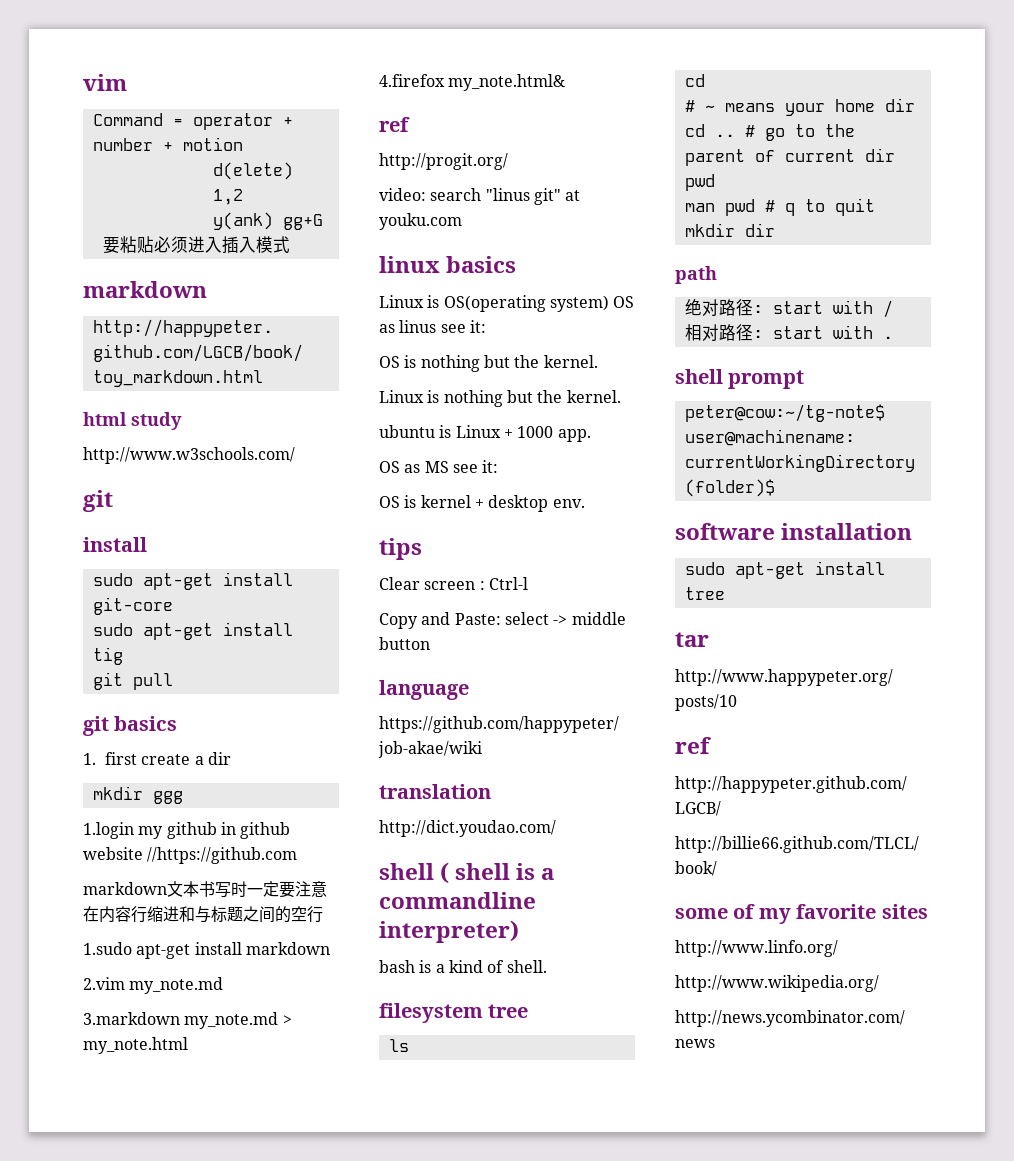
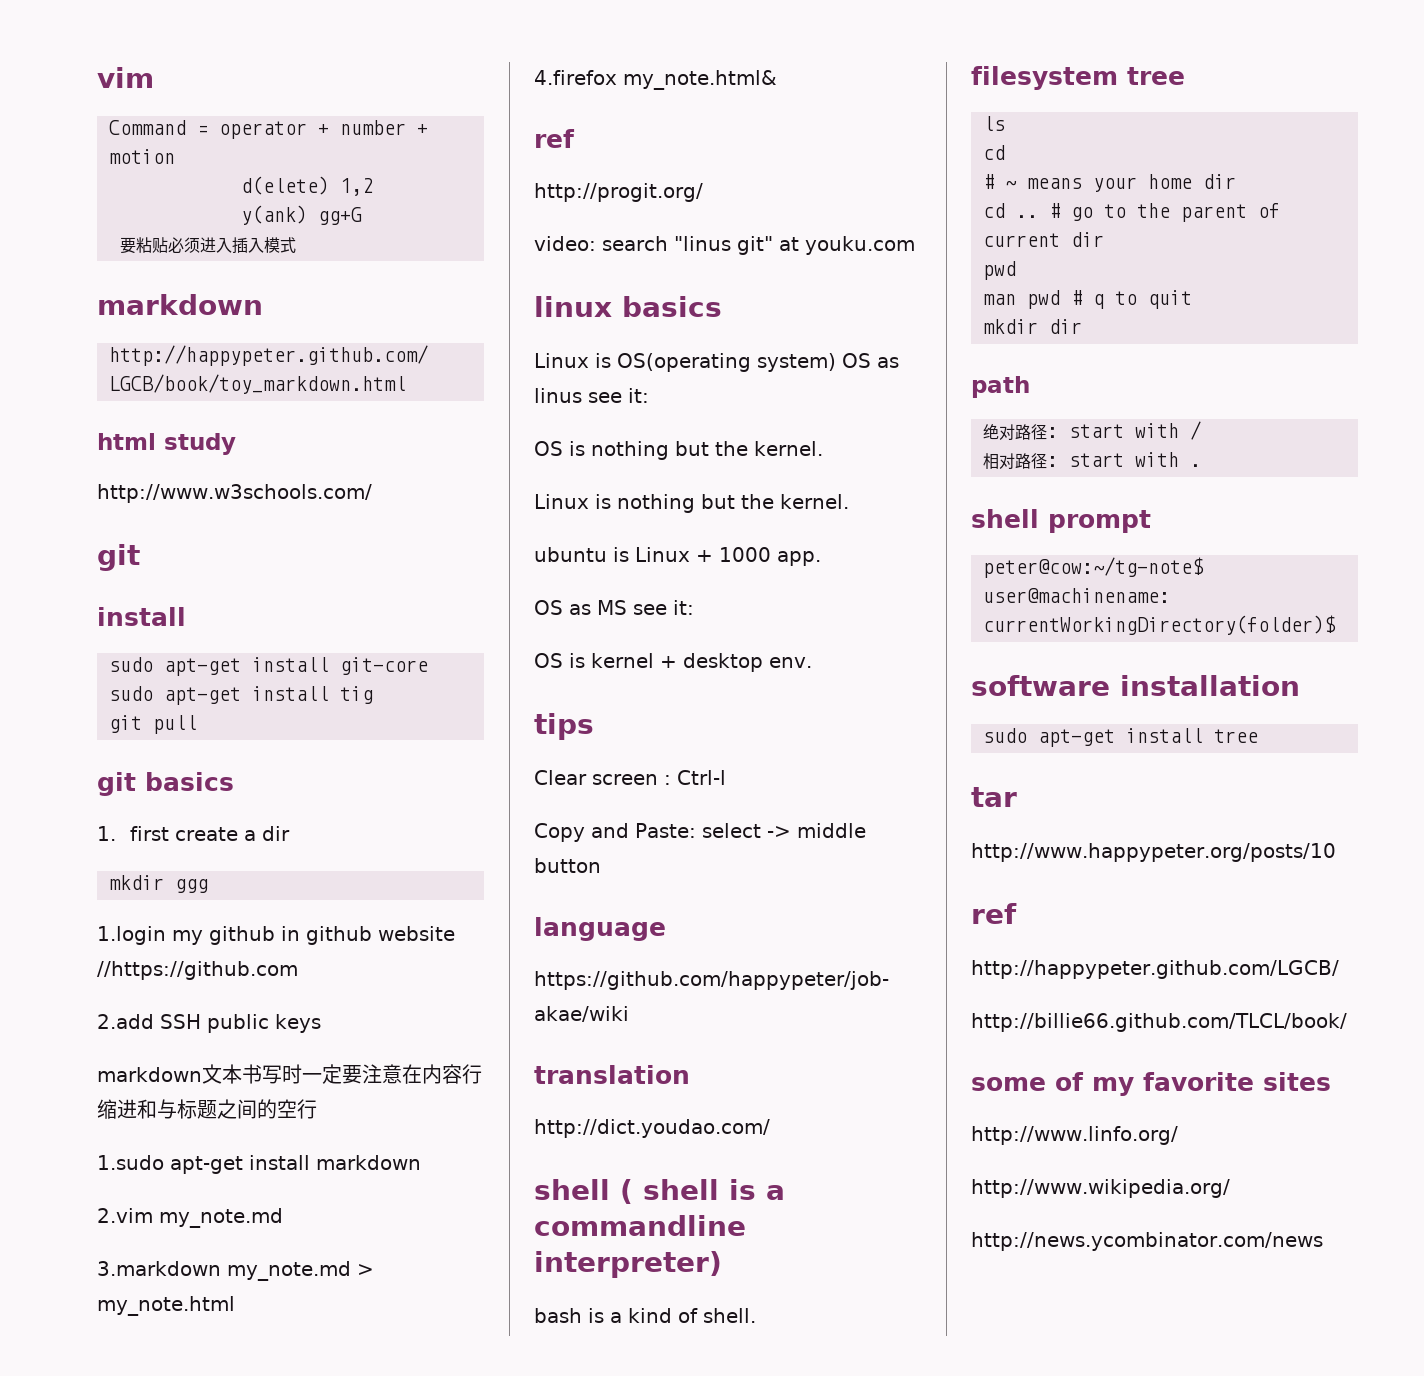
(298, 855) none -> [97,1014,321,1033] // 2.add SSH public keys

